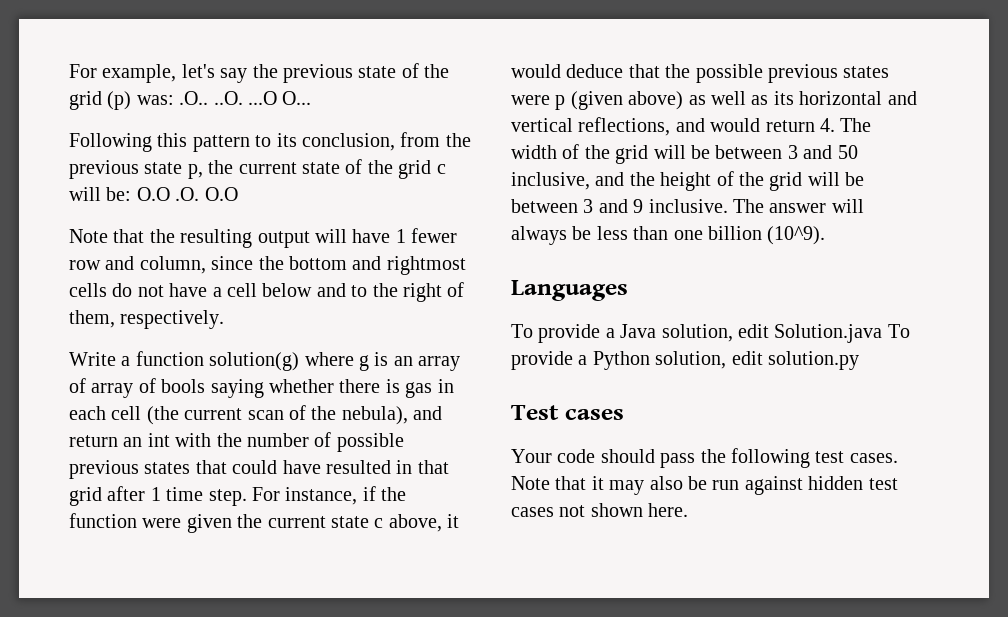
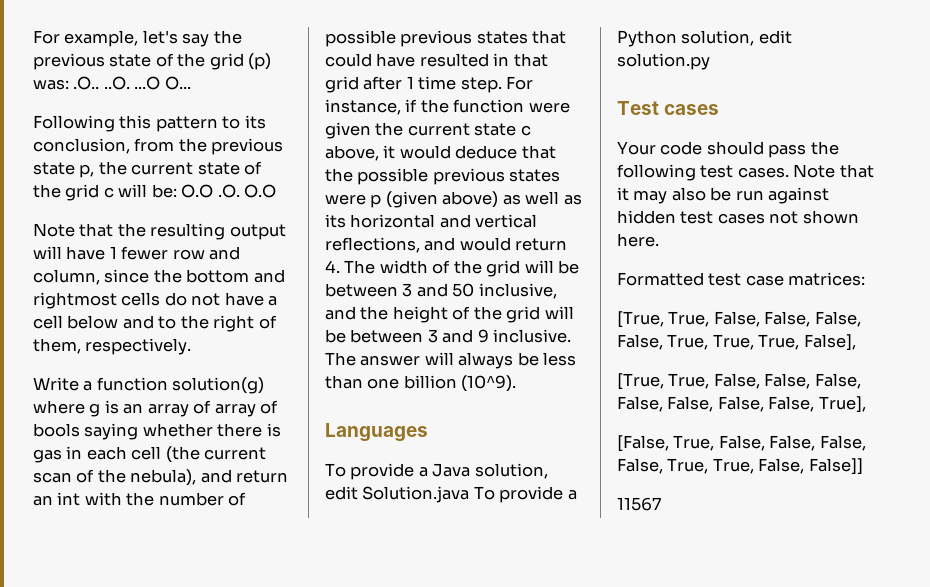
(689, 510) none -> [617,272,866,286] [617,311,861,328] [617,334,856,351] [617,373,861,390] [617,396,866,413] [617,435,866,452] [617,458,863,475] [617,497,661,511] // Formatted test case matrices: // [True, True, False, False, False, False, True, True, True, False], // [True, True, False, False, False, False, False, False, False, True], // [False, True, False, False, False, False, True, True, False, False]] // 11567

